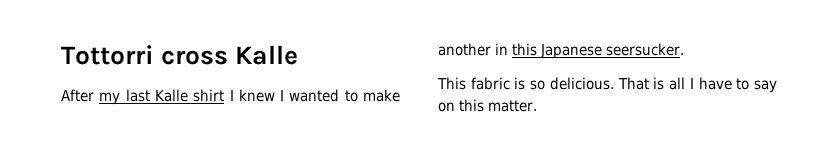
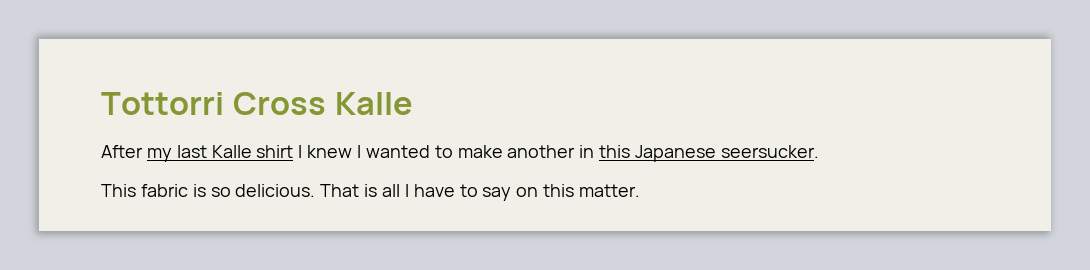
[161,50,229,65] cross -> [232,92,326,115] Cross

